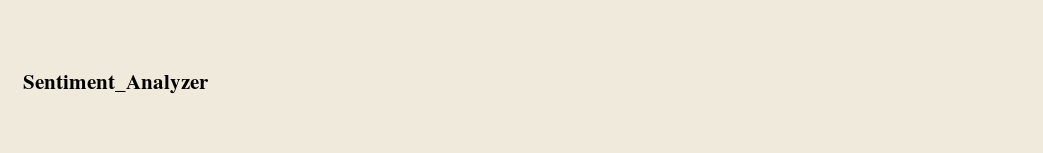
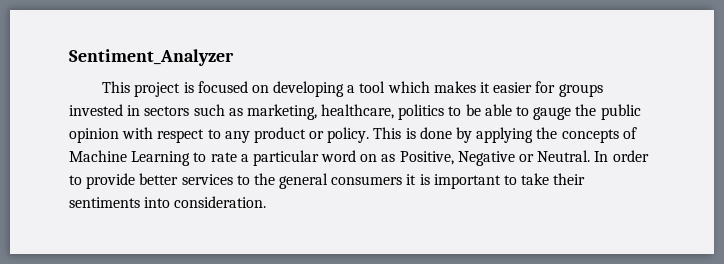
(209, 84) none -> [102,81,603,97] [69,104,641,120] [69,127,637,143] [69,150,649,166] [69,173,586,189] [69,196,267,208] // This project is focused on developing a tool which makes it easier for groups invested in sectors such as marketing, healthcare, politics to be able to gauge the public opinion with respect to any product or policy. This is done by applying the concepts of Machine Learning to rate a particular word on as Positive, Negative or Neutral. In order to provide better services to the general consumers it is important to take their sentiments into consideration.

